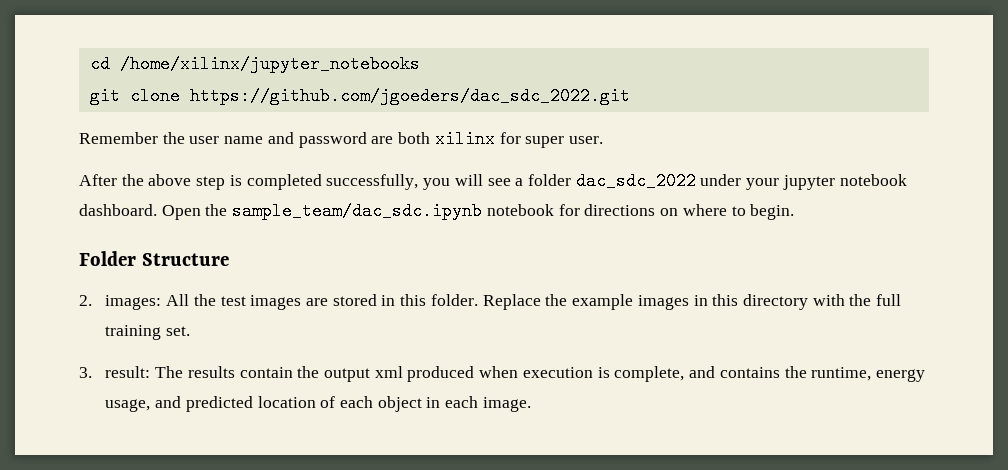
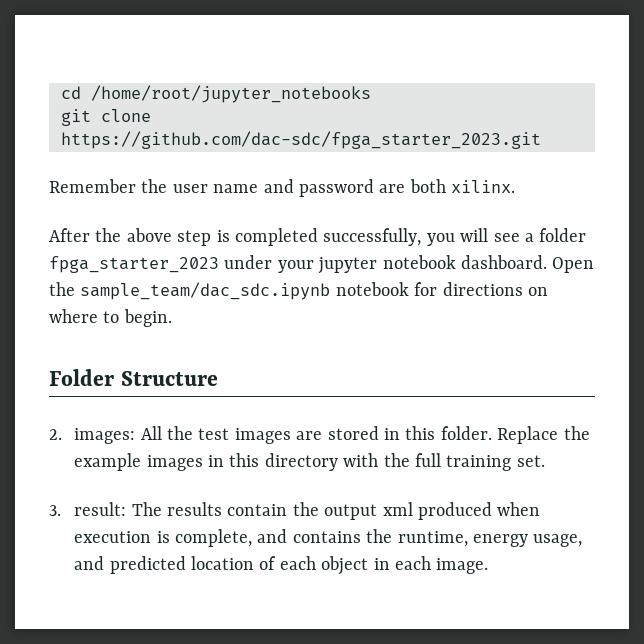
[119,55,420,73] /home/xilinx/jupyter_notebooks -> [91,85,371,103] /home/root/jupyter_notebooks
[189,87,630,105] https://github.com/jgoeders/dac_sdc_2022.git -> [61,131,541,149] https://github.com/dac-sdc/fpga_starter_2023.git
[434,130,603,148] xilinx for super user. -> [451,180,516,193] xilinx.
[575,172,696,190] dac_sdc_2022 -> [49,256,219,273] fpga_starter_2023

